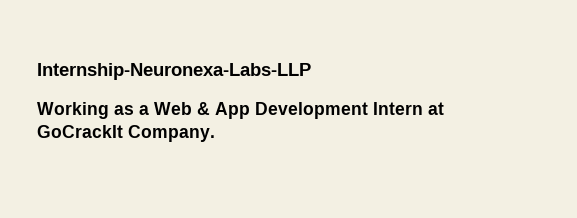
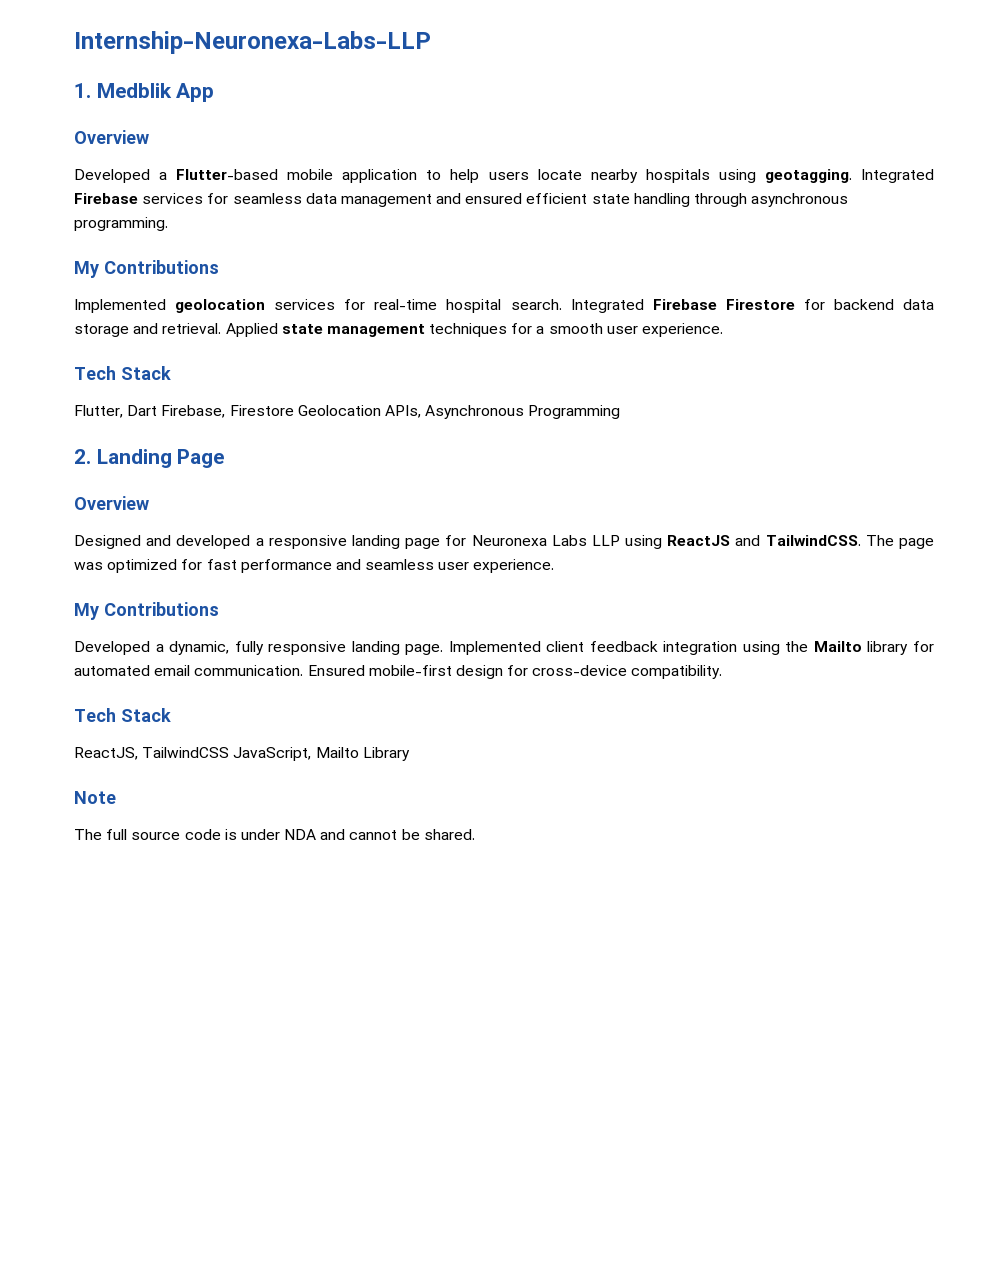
[37,102,444,119] [37,125,215,142] Working as a Web & App Development Intern at GoCrackIt Company. -> [74,83,215,102] [74,130,149,144] [74,169,935,183] [74,193,849,207] [74,217,168,231] [74,260,219,278] [74,299,935,313] [74,323,724,337] [74,366,171,380] [74,405,621,419] [74,449,225,468] [74,496,149,510] [74,535,934,549] [74,559,555,573] [74,602,219,620] [74,641,934,655] [74,665,723,679] [74,708,171,722] [74,747,410,761] [74,791,116,804] [74,829,475,840] 1. Medblik App // Overview // Developed a Flutter-based mobile application to help users locate nearby hospitals using geotagging. Integrated Firebase services for seamless data management and ensured efficient state handling through asynchronous programming. // My Contributions // Implemented geolocation services for real-time hospital search. Integrated Firebase Firestore for backend data storage and retrieval. Applied state management techniques for a smooth user experience. // Tech Stack // Flutter, Dart Firebase, Firestore Geolocation APIs, Asynchronous Programming // 2. Landing Page // Overview // Designed and developed a responsive landing page for Neuronexa Labs LLP using ReactJS and TailwindCSS. The page was optimized for fast performance and seamless user experience. // My Contributions // Developed a dynamic, fully responsive landing page. Implemented client feedback integration using the Mailto library for automated email communication. Ensured mobile-first design for cross-device compatibility. // Tech Stack // ReactJS, TailwindCSS JavaScript, Mailto Library // Note // The full source code is under NDA and cannot be shared.

